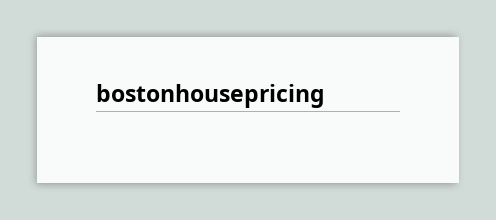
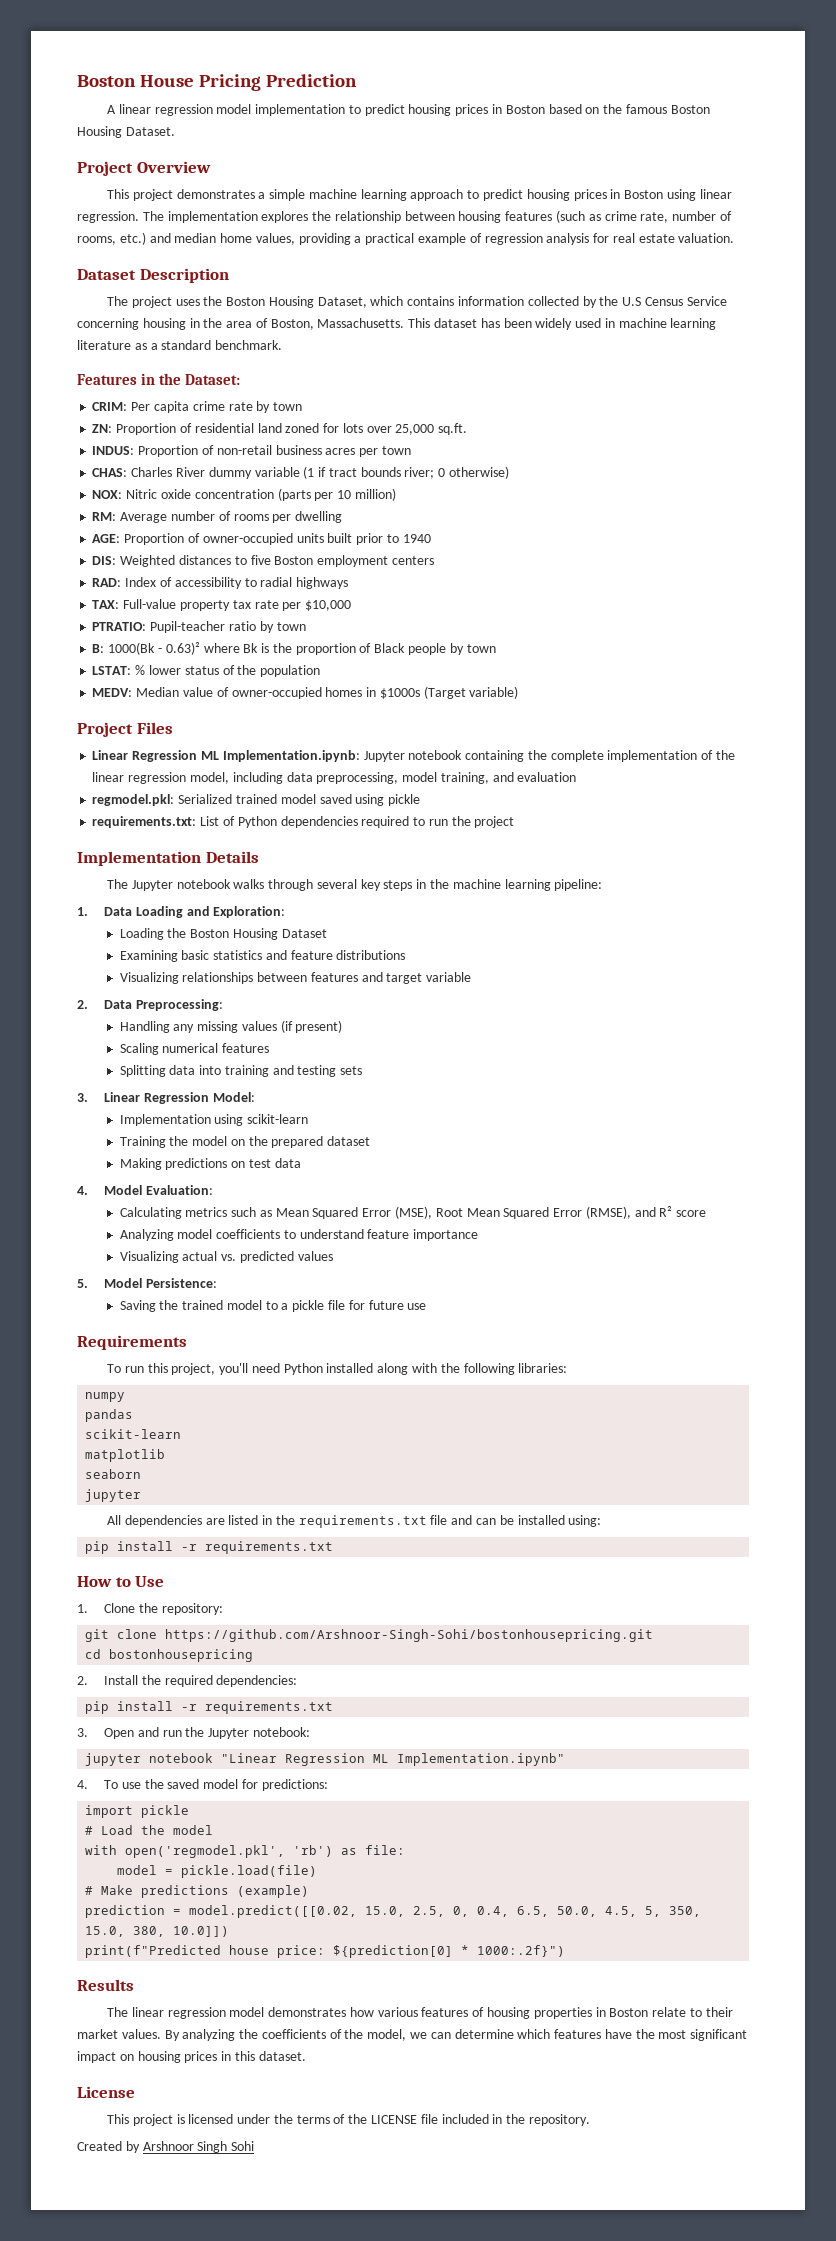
[96,84,325,108] bostonhousepricing -> [77,74,358,91] [107,104,710,116] [77,126,175,138] [77,161,211,176] [107,189,732,201] [77,210,732,223] [77,232,735,245] [77,268,229,283] [107,296,727,308] [77,318,717,330] [77,340,283,350] [77,373,241,385] [92,401,303,413] [92,423,468,435] [92,445,411,457] [92,466,509,479] [92,488,396,501] [92,511,343,523] [92,533,431,545] [92,555,434,567] [92,577,349,589] [92,599,352,611] [92,621,306,633] [92,642,496,655] [92,665,321,677] [92,686,519,699] [77,722,173,737] [92,750,735,762] [92,772,577,784] [92,794,421,806] [92,816,515,828] [77,851,259,866] [107,879,603,891] [77,906,286,918] [119,928,327,940] [119,950,406,962] [119,972,472,984] [77,999,223,1011] [119,1020,343,1033] [119,1043,270,1055] [119,1065,363,1077] [77,1092,255,1104] [119,1114,309,1126] [119,1136,371,1148] [119,1158,301,1170] [77,1185,213,1195] [119,1206,707,1219] [119,1229,479,1241] [119,1251,333,1263] [77,1278,217,1288] [119,1300,427,1312] [77,1335,187,1350] [107,1363,568,1375] [85,1392,126,1402] [85,1409,134,1422] [85,1429,182,1439] [85,1449,166,1462] [85,1469,142,1479] [85,1489,142,1502] [107,1515,602,1528] [85,1541,334,1554] [77,1576,165,1587] [77,1603,223,1615] [85,1629,654,1642] [85,1649,254,1662] [77,1675,298,1687] [85,1701,334,1714] [77,1727,311,1739] [85,1753,566,1766] [77,1779,328,1791] [85,1805,190,1818] [85,1825,214,1835] [85,1845,406,1858] [117,1865,318,1878] [85,1885,310,1898] [85,1905,702,1918] [85,1926,230,1937] [85,1945,566,1958] [77,1979,134,1991] [107,2007,733,2019] [77,2029,748,2041] [77,2051,306,2063] [77,2086,135,2098] [107,2114,590,2126] [77,2141,255,2153] Boston House Pricing Prediction // A linear regression model implementation to predict housing prices in Boston based on the famous Boston Housing Dataset. // Project Overview // This project demonstrates a simple machine learning approach to predict housing prices in Boston using linear regression. The implementation explores the relationship between housing features (such as crime rate, number of rooms, etc.) and median home values, providing a practical example of regression analysis for real estate valuation. // Dataset Description // The project uses the Boston Housing Dataset, which contains information collected by the U.S Census Service concerning housing in the area of Boston, Massachusetts. This dataset has been widely used in machine learning literature as a standard benchmark. // Features in the Dataset: // CRIM: Per capita crime rate by town // ZN: Proportion of residential land zoned for lots over 25,000 sq.ft. // INDUS: Proportion of non-retail business acres per town // CHAS: Charles River dummy variable (1 if tract bounds river; 0 otherwise) // NOX: Nitric oxide concentration (parts per 10 million) // RM: Average number of rooms per dwelling // AGE: Proportion of owner-occupied units built prior to 1940 // DIS: Weighted distances to five Boston employment centers // RAD: Index of accessibility to radial highways // TAX: Full-value property tax rate per $10,000 // PTRATIO: Pupil-teacher ratio by town // B: 1000(Bk - 0.63)² where Bk is the proportion of Black people by town // LSTAT: % lower status of the population // MEDV: Median value of owner-occupied homes in $1000s (Target variable) // Project Files // Linear Regression ML Implementation.ipynb: Jupyter notebook containing the complete implementation of the linear regression model, including data preprocessing, model training, and evaluation // regmodel.pkl: Serialized trained model saved using pickle // requirements.txt: List of Python dependencies required to run the project // Implementation Details // The Jupyter notebook walks through several key steps in the machine learning pipeline: // 1. Data Loading and Exploration: // Loading the Boston Housing Dataset // Examining basic statistics and feature distributions // Visualizing relationships between features and target variable // 2. Data Preprocessing: // Handling any missing values (if present) // Scaling numerical features // Splitting data into training and testing sets // 3. Linear Regression Model: // Implementation using scikit-learn // Training the model on the prepared dataset // Making predictions on test data // 4. Model Evaluation: // Calculating metrics such as Mean Squared Error (MSE), Root Mean Squared Error (RMSE), and R² score // Analyzing model coefficients to understand feature importance // Visualizing actual vs. predicted values // 5. Model Persistence: // Saving the trained model to a pickle file for future use // Requirements // To run this project, you'll need Python installed along with the following libraries: // numpy // pandas // scikit-learn // matplotlib // seaborn // jupyter // All dependencies are listed in the requirements.txt file and can be installed using: // pip install -r requirements.txt // How to Use // 1. Clone the repository: // git clone https://github.com/Arshnoor-Singh-Sohi/bostonhousepricing.git // cd bostonhousepricing // 2. Install the required dependencies: // pip install -r requirements.txt // 3. Open and run the Jupyter notebook: // jupyter notebook "Linear Regression ML Implementation.ipynb" // 4. To use the saved model for predictions: // import pickle // # Load the model // with open('regmodel.pkl', 'rb') as file: // model = pickle.load(file) // # Make predictions (example) // prediction = model.predict([[0.02, 15.0, 2.5, 0, 0.4, 6.5, 50.0, 4.5, 5, 350, 15.0, 380, 10.0]]) // print(f"Predicted house price: ${prediction[0] * 1000:.2f}") // Results // The linear regression model demonstrates how various features of housing properties in Boston relate to their market values. By analyzing the coefficients of the model, we can determine which features have the most significant impact on housing prices in this dataset. // License // This project is licensed under the terms of the LICENSE file included in the repository. // Created by Arshnoor Singh Sohi

